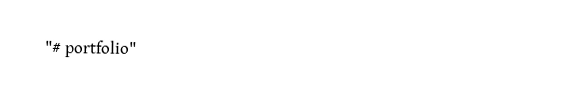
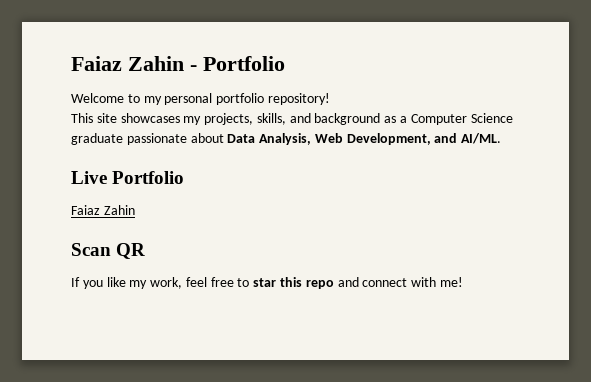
[44,40,137,59] "# portfolio" -> [71,56,285,71] [71,93,330,105] [71,113,513,125] [71,133,502,145] [71,171,185,184] [71,205,135,215] [71,243,146,259] [71,277,463,289] Faiaz Zahin - Portfolio // Welcome to my personal portfolio repository! // This site showcases my projects, skills, and background as a Computer Science graduate passionate about Data Analysis, Web Development, and AI/ML. // Live Portfolio // Faiaz Zahin // Scan QR // If you like my work, feel free to star this repo and connect with me!

